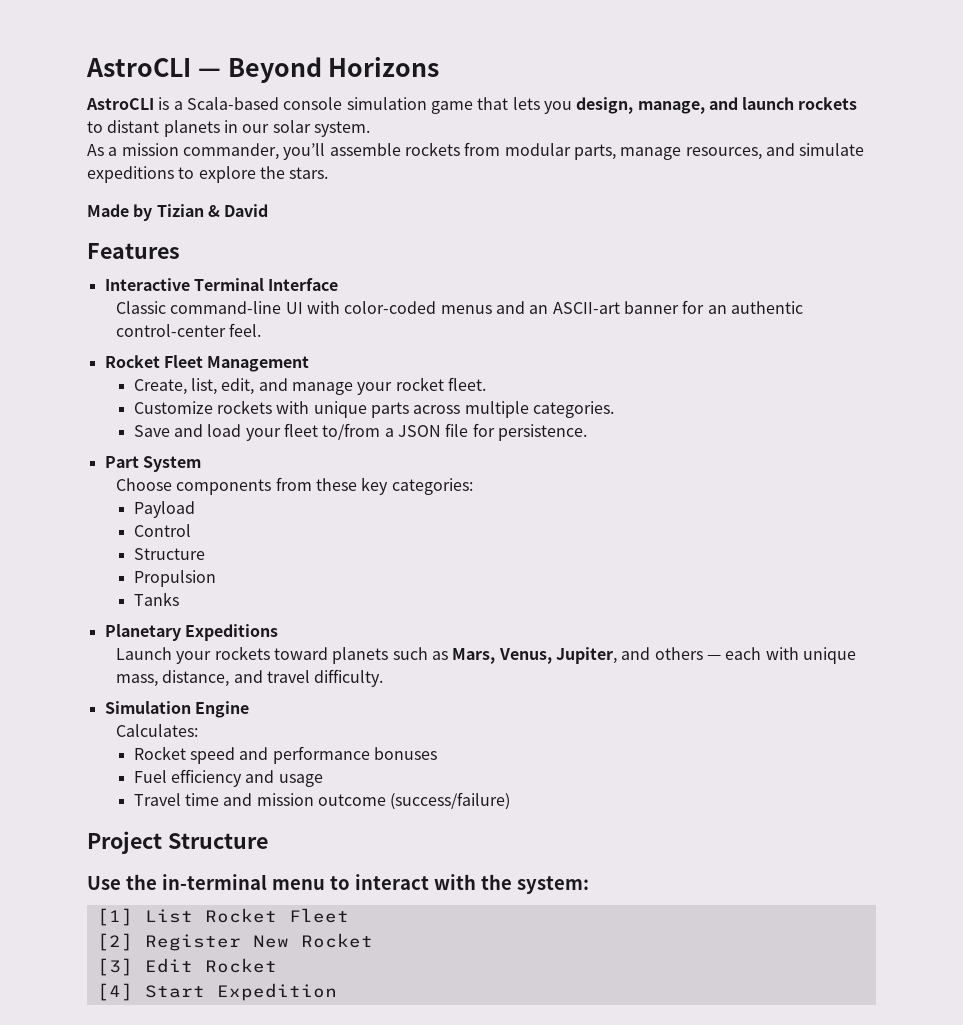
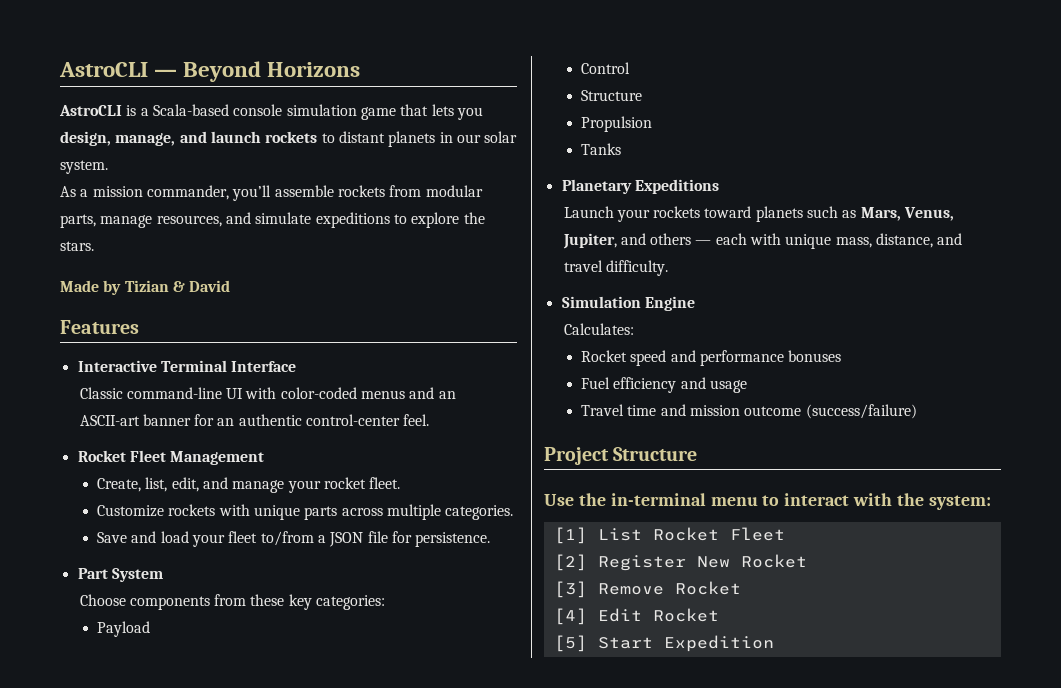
(133, 967) none -> [597,581,741,595] [553,608,587,625] Remove Rocket // [4]
[96,983,133,1001] [4] -> [553,635,587,652] [5]

